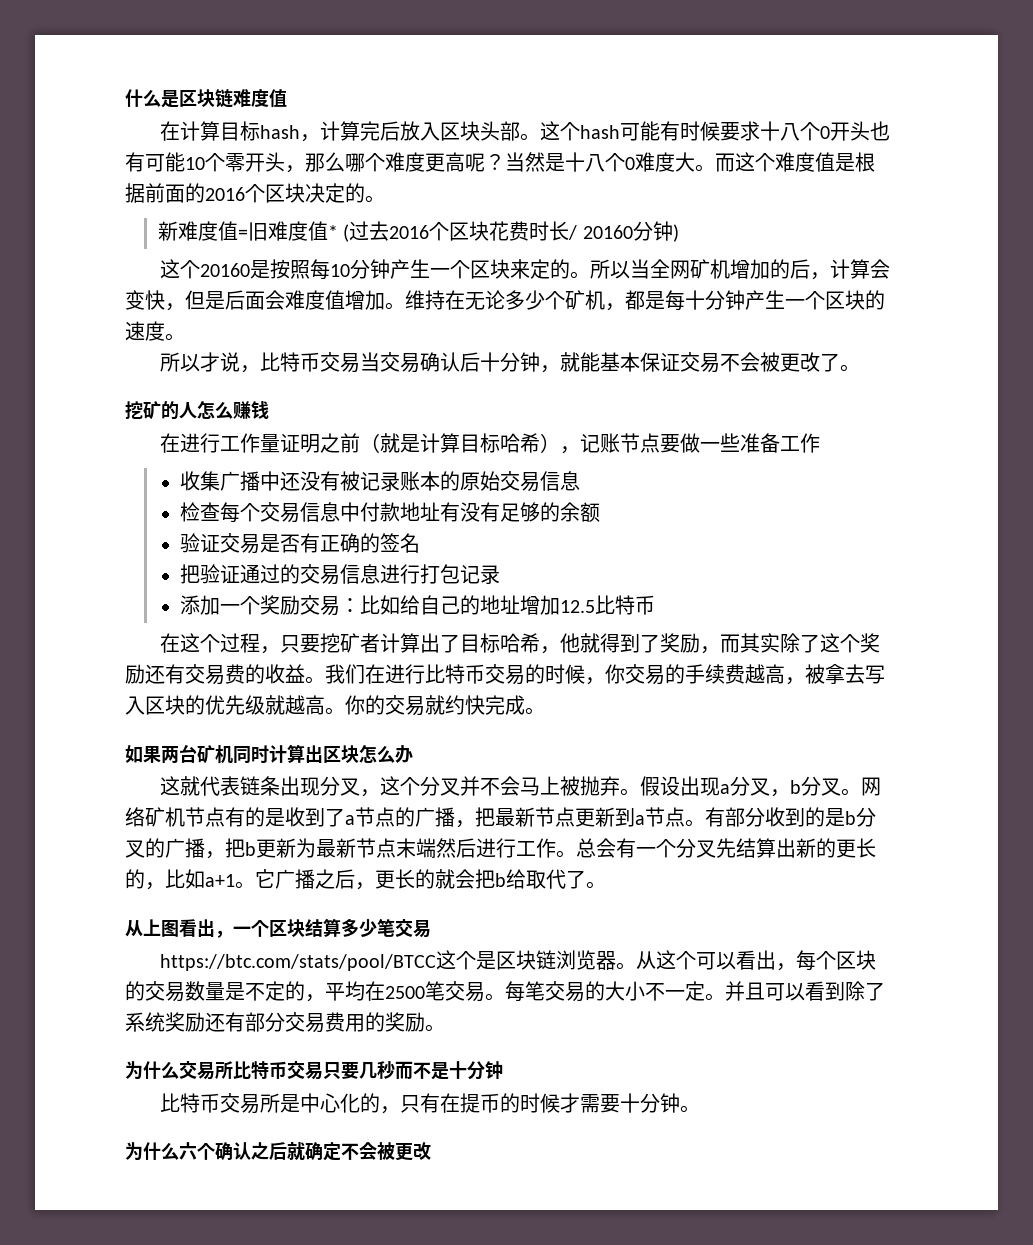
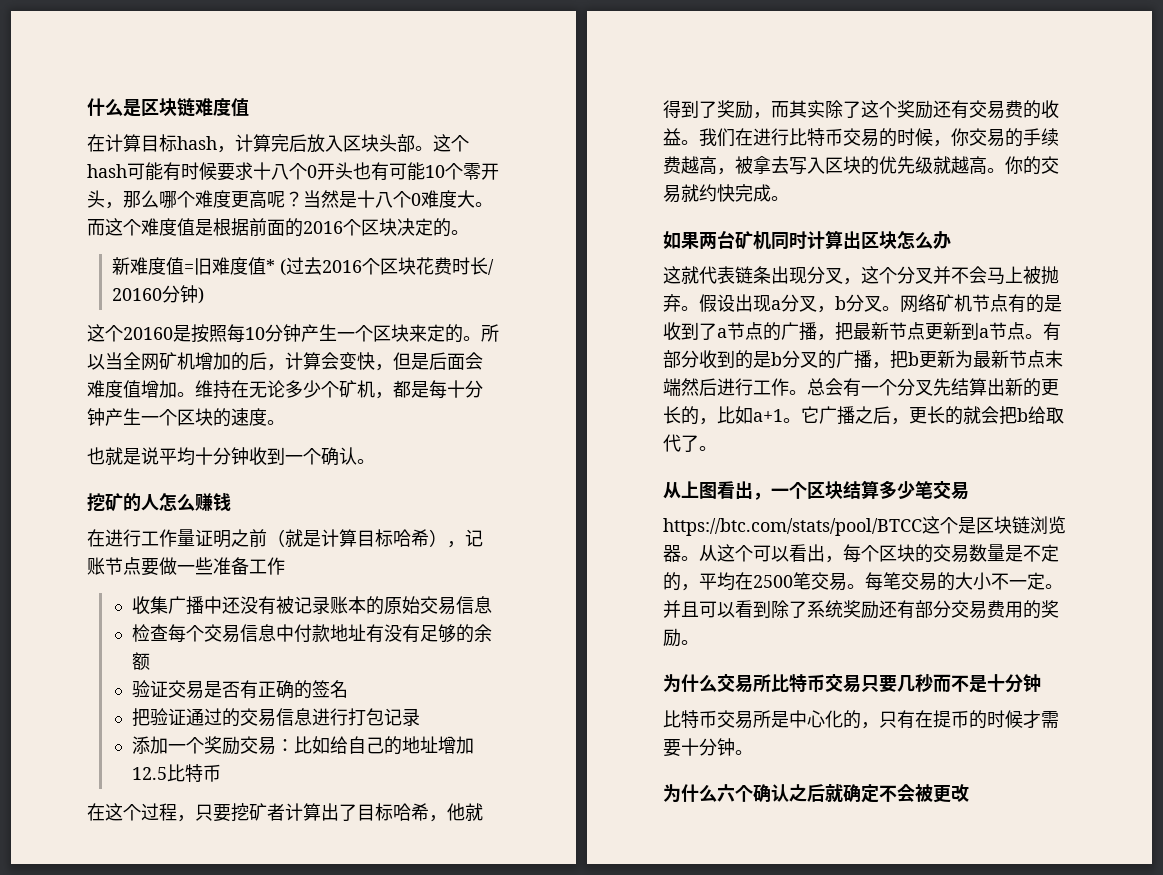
[159,352,840,373] 所以才说，比特币交易当交易确认后十分钟，就能基本保证交易不会被更改了 -> [87,447,357,466] 也就是说平均十分钟收到一个确认

